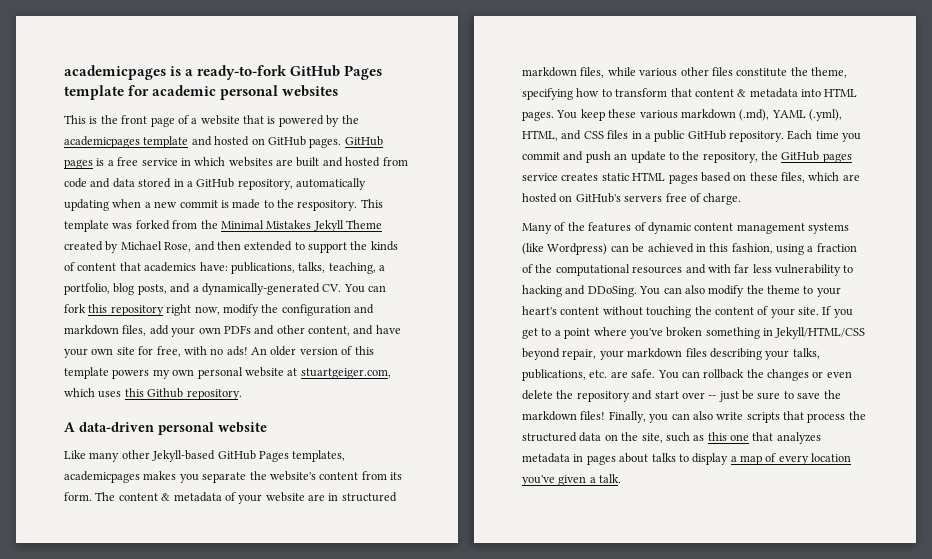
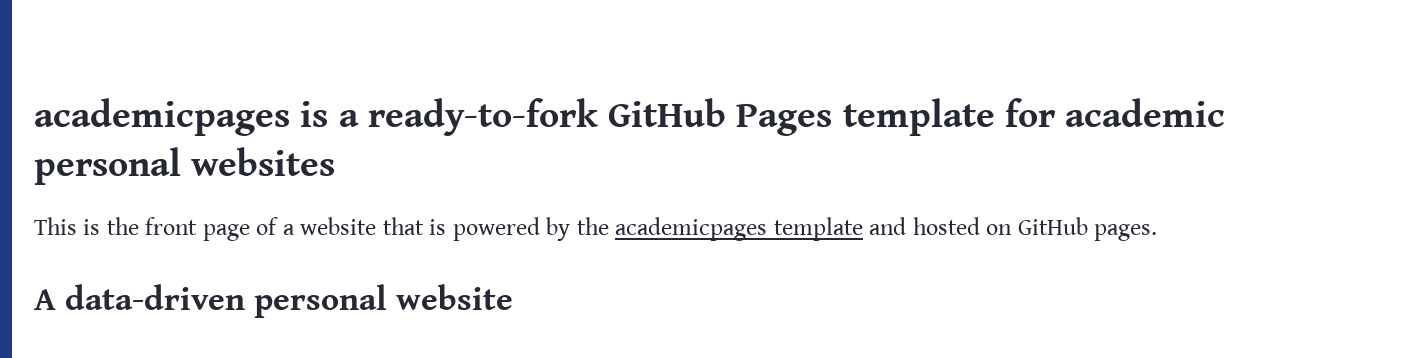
[344,136,383,146] [64,157,408,169] [64,178,366,190] [64,199,383,211] [64,220,382,232] [64,241,398,253] [64,262,385,274] [64,283,386,295] [64,304,374,316] [64,325,401,337] [64,346,374,358] [64,367,391,379] [64,388,242,400] [64,422,267,435] [64,450,346,462] [64,471,402,483] [64,492,397,504] [522,67,847,78] [522,88,858,100] [522,109,842,121] [522,130,862,142] [522,151,852,163] [522,172,860,184] [522,193,742,205] [522,222,849,234] [522,243,857,255] [522,264,854,276] [522,285,841,297] [522,306,853,318] [522,327,866,339] [522,348,820,360] [522,369,852,381] [522,390,841,402] [522,411,866,423] [522,432,821,444] [522,453,852,465] [522,474,622,486] GitHub pages is a free service in which websites are built and hosted from code and data stored in a GitHub repository, automatically updating when a new commit is made to the respository. This template was forked from the Minimal Mistakes Jekyll Theme created by Michael Rose, and then extended to support the kinds of content that academics have: publications, talks, teaching, a portfolio, blog posts, and a dynamically-generated CV. You can fork this repository right now, modify the configuration and markdown files, add your own PDFs and other content, and have your own site for free, with no ads! An older version of this template powers my own personal website at stuartgeiger.com, which uses this Github repository. // A data-driven personal website // Like many other Jekyll-based GitHub Pages templates, academicpages makes you separate the website's content from its form. The content & metadata of your website are in structured markdown files, while various other files constitute the theme, specifying how to transform that content & metadata into HTML pages. You keep these various markdown (.md), YAML (.yml), HTML, and CSS files in a public GitHub repository. Each time you commit and push an update to the repository, the GitHub pages service creates static HTML pages based on these files, which are hosted on GitHub's servers free of charge. // Many of the features of dynamic content management systems (like Wordpress) can be achieved in this fashion, using a fraction of the computational resources and with far less vulnerability to hacking and DDoSing. You can also modify the theme to your heart's content without touching the content of your site. If you get to a point where you've broken something in Jekyll/HTML/CSS beyond repair, your markdown files describing your talks, publications, etc. are safe. You can rollback the changes or even delete the repository and start over -- just be sure to save the markdown files! Finally, you can also write scripts that process the structured data on the site, such as this one that analyzes metadata in pages about talks to display a map of every location you've given a talk. -> [34,284,514,318] // A data-driven personal website

